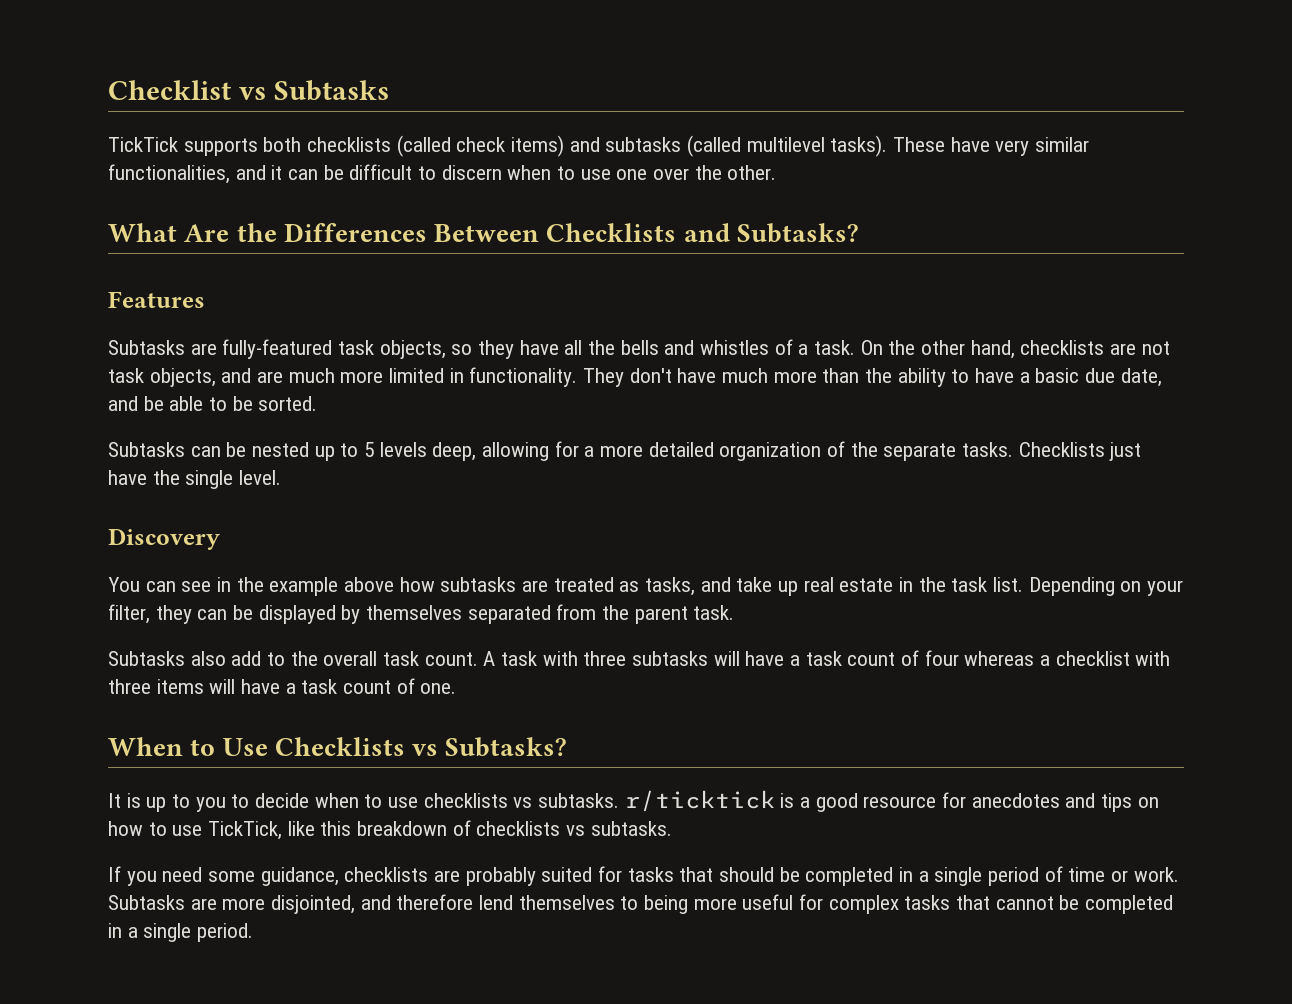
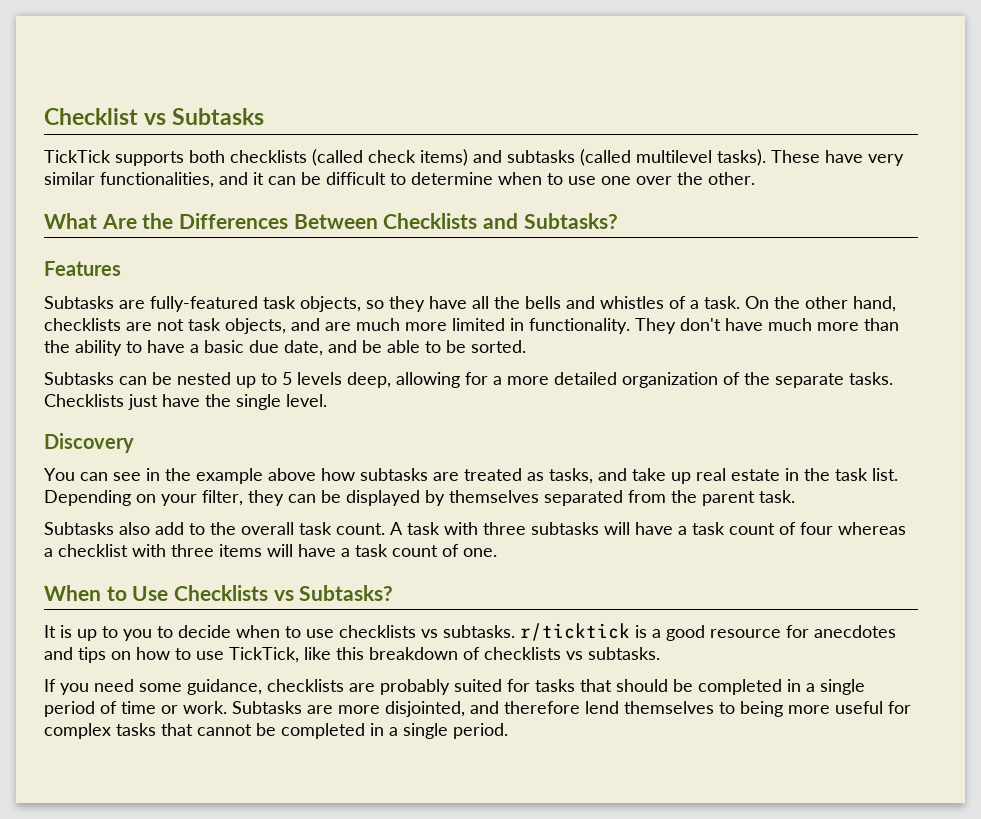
[441,165,502,180] discern -> [411,172,493,185] determine

